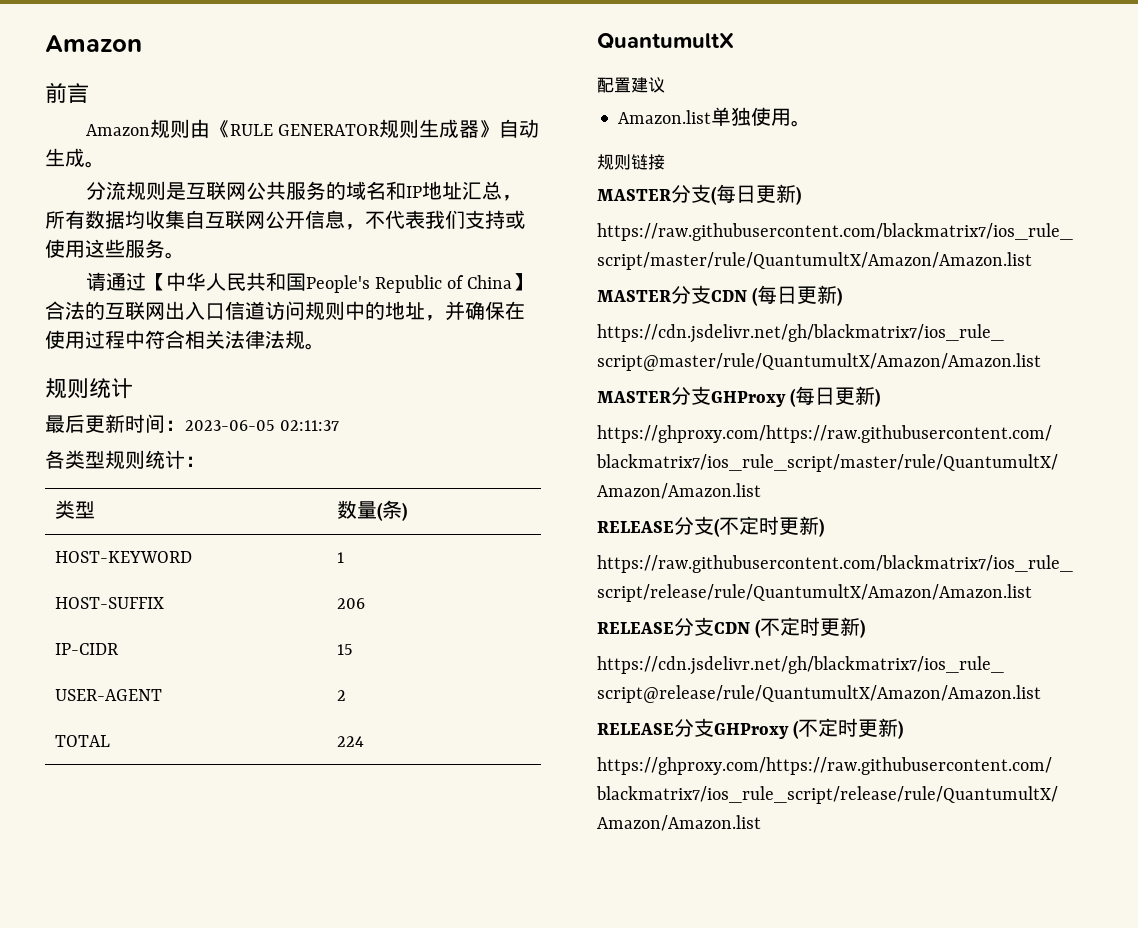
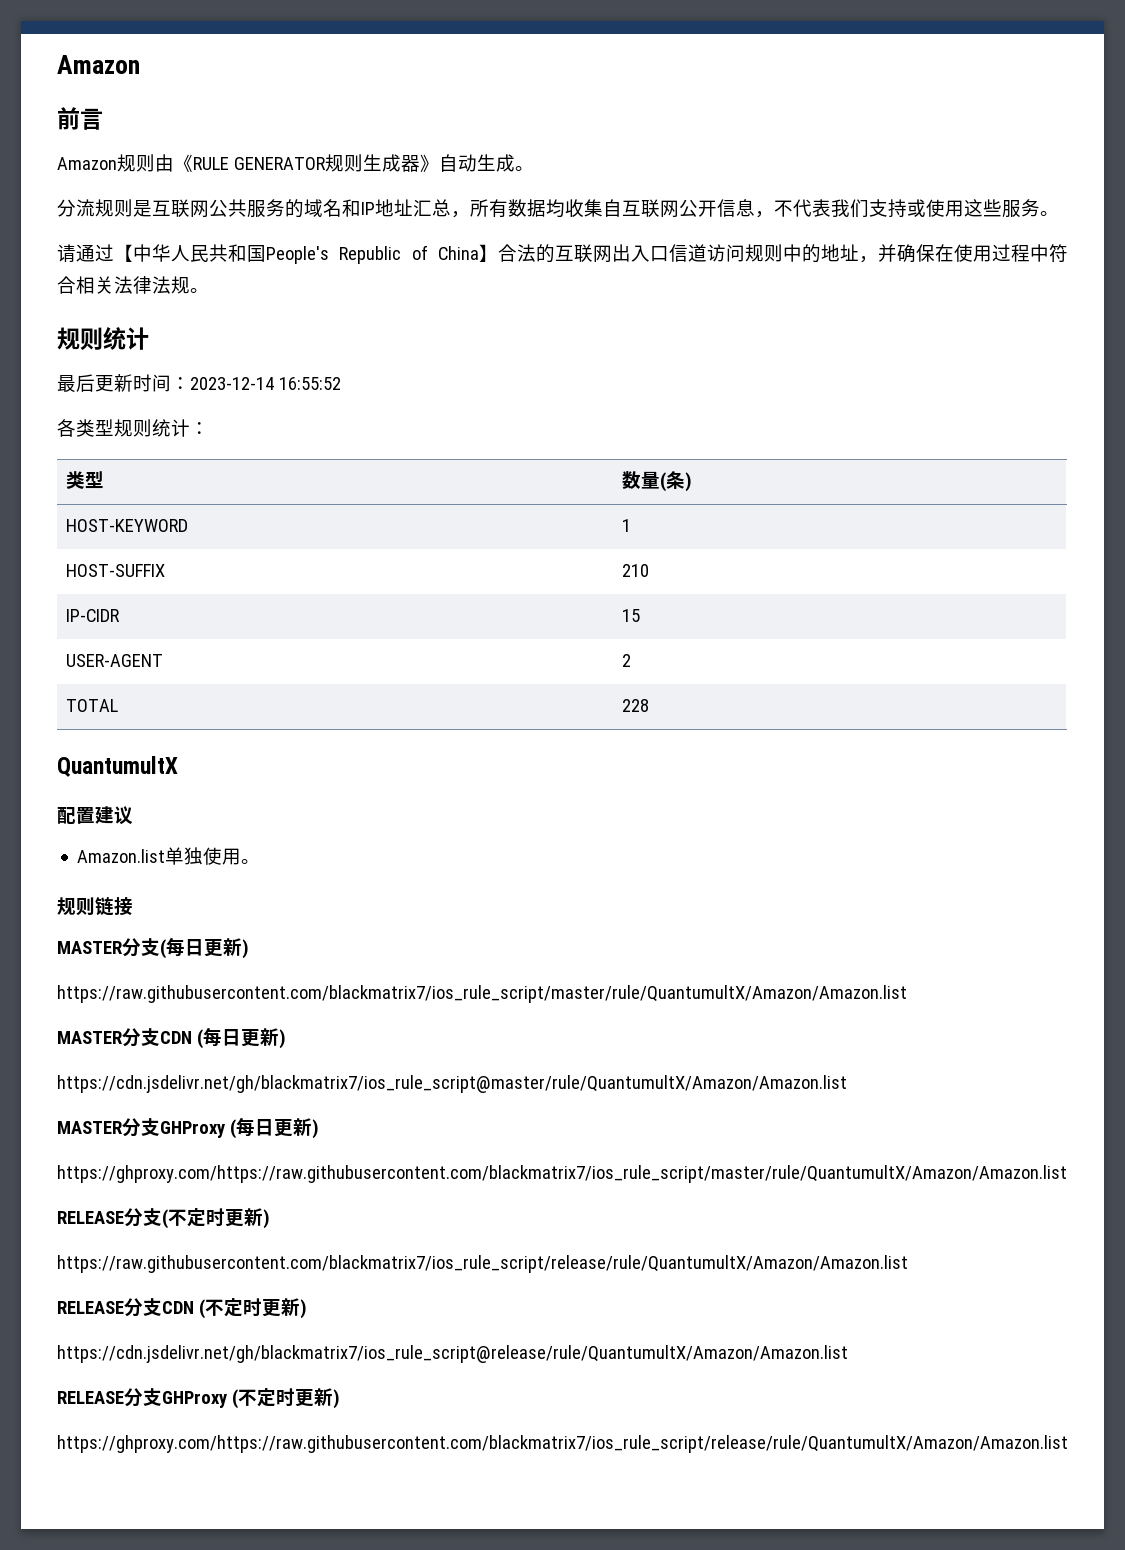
[185,420,340,431] 2023-06-05 02:11:37 -> [190,377,341,390] 2023-12-14 16:55:52
[337,598,366,609] 206 -> [622,564,650,577] 210
[337,736,365,747] 224 -> [622,699,650,712] 228

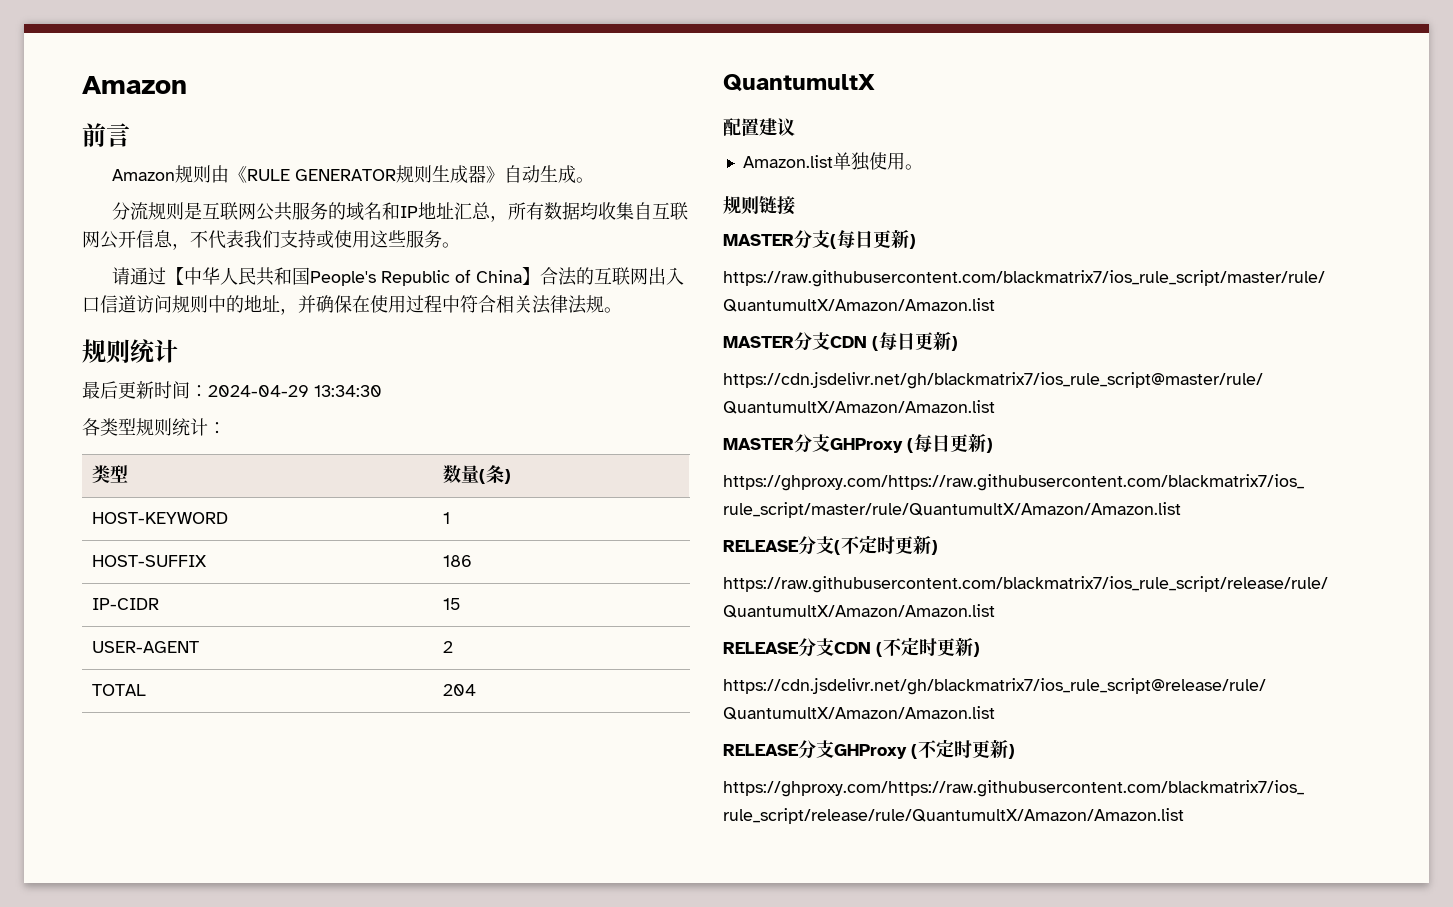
[190,377,341,390] 2023-12-14 16:55:52 -> [208,385,382,397] 2024-04-29 13:34:30
[622,564,650,577] 210 -> [443,555,473,567] 186
[622,699,650,712] 228 -> [443,684,477,696] 204

